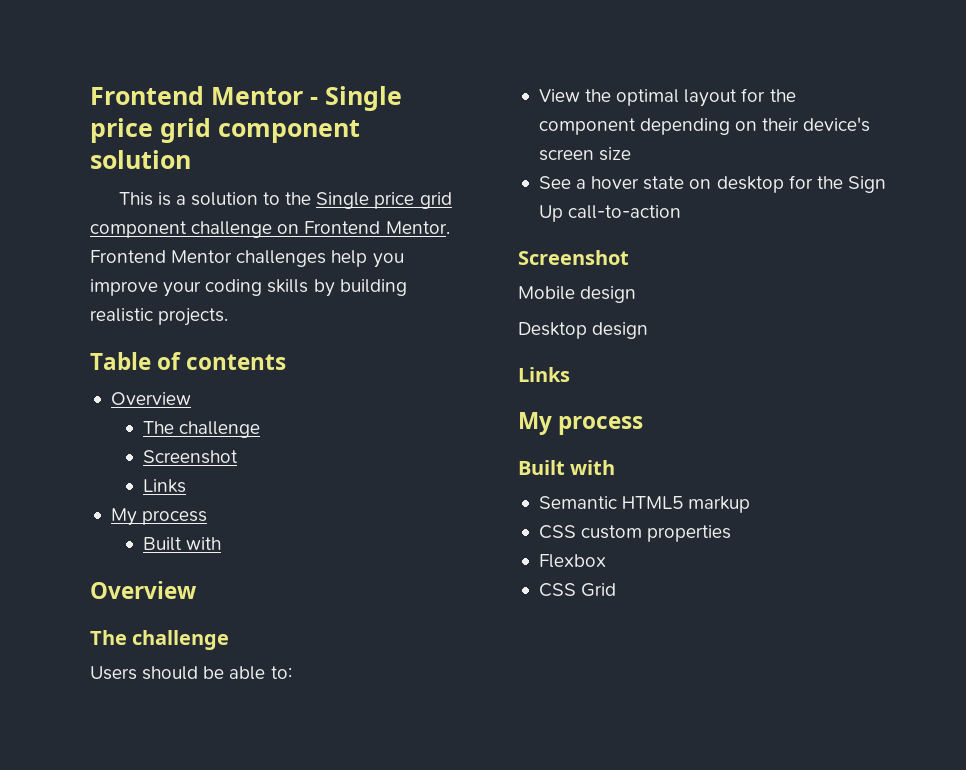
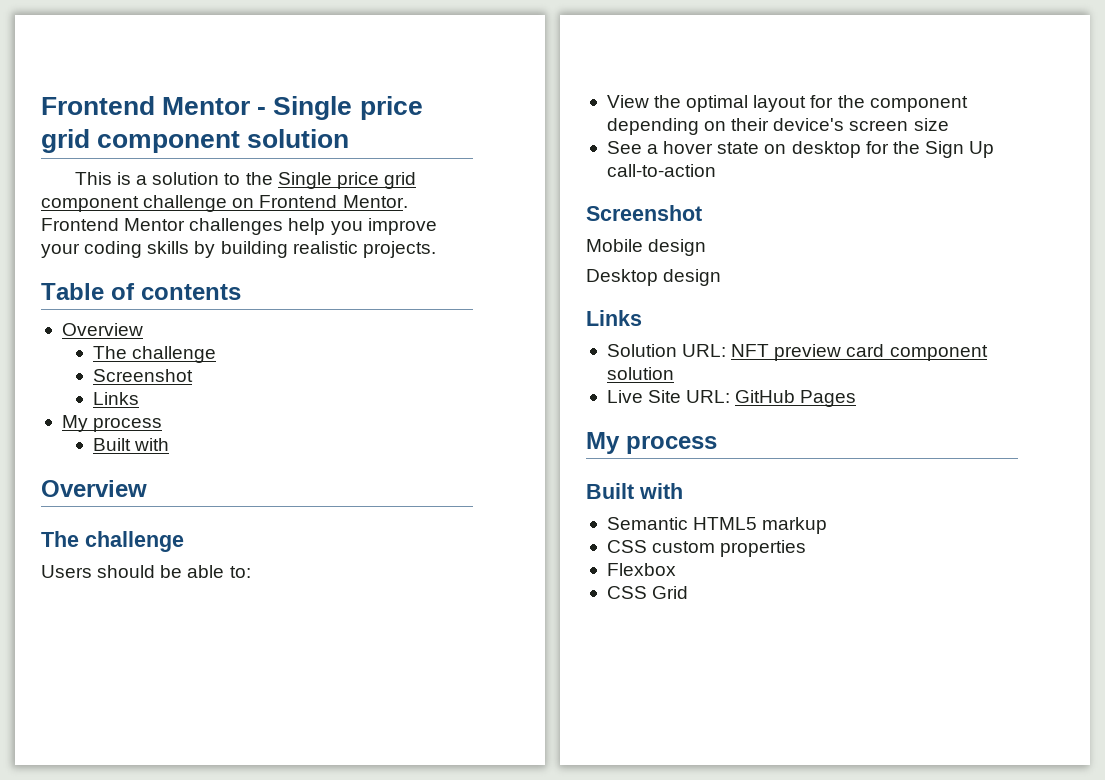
(570, 374) none -> [606,344,988,361] [606,367,674,380] [606,390,857,407] // Solution URL: NFT preview card component solution // Live Site URL: GitHub Pages

